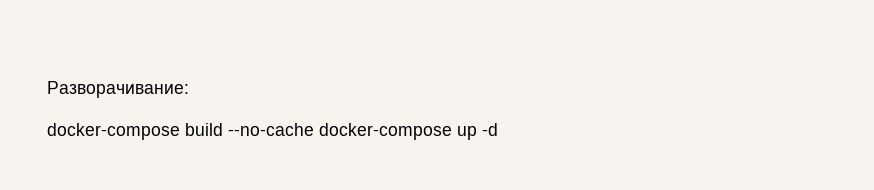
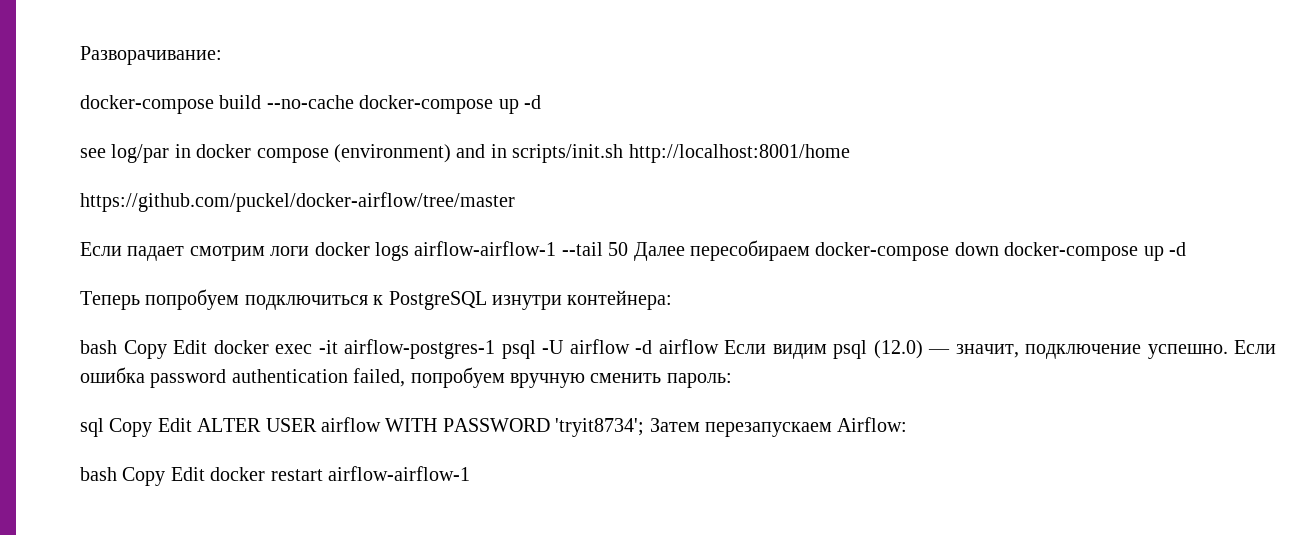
(498, 129) none -> [80,144,850,163] [80,192,515,212] [80,240,1186,261] [80,289,673,310] [80,339,1276,359] [80,367,732,388] [80,417,908,437] [80,466,470,486] // see log/par in docker compose (environment) and in scripts/init.sh http://localhost:8001/home // https://github.com/puckel/docker-airflow/tree/master // Если падает смотрим логи docker logs airflow-airflow-1 --tail 50 Далее пересобираем docker-compose down docker-compose up -d // Теперь попробуем подключиться к PostgreSQL изнутри контейнера: // bash Copy Edit docker exec -it airflow-postgres-1 psql -U airflow -d airflow Если видим psql (12.0) — значит, подключение успешно. Если ошибка password authentication failed, попробуем вручную сменить пароль: // sql Copy Edit ALTER USER airflow WITH PASSWORD 'tryit8734'; Затем перезапускаем Airflow: // bash Copy Edit docker restart airflow-airflow-1

